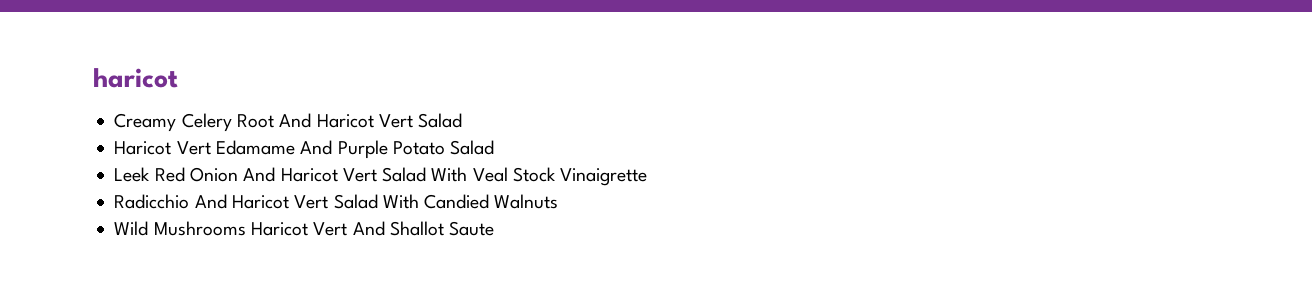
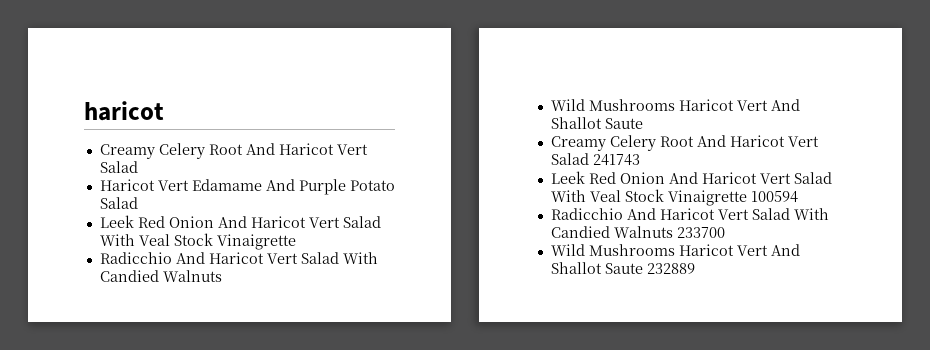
(495, 228) none -> [550,135,819,151] [550,153,640,166] [550,171,832,184] [550,189,798,206] [550,208,829,220] [550,226,725,238] [550,244,800,256] [550,262,695,274] // Creamy Celery Root And Haricot Vert Salad 241743 // Leek Red Onion And Haricot Vert Salad With Veal Stock Vinaigrette 100594 // Radicchio And Haricot Vert Salad With Candied Walnuts 233700 // Wild Mushrooms Haricot Vert And Shallot Saute 232889

